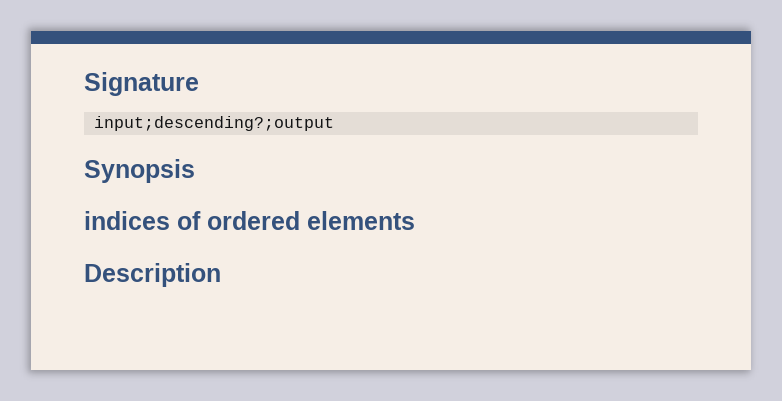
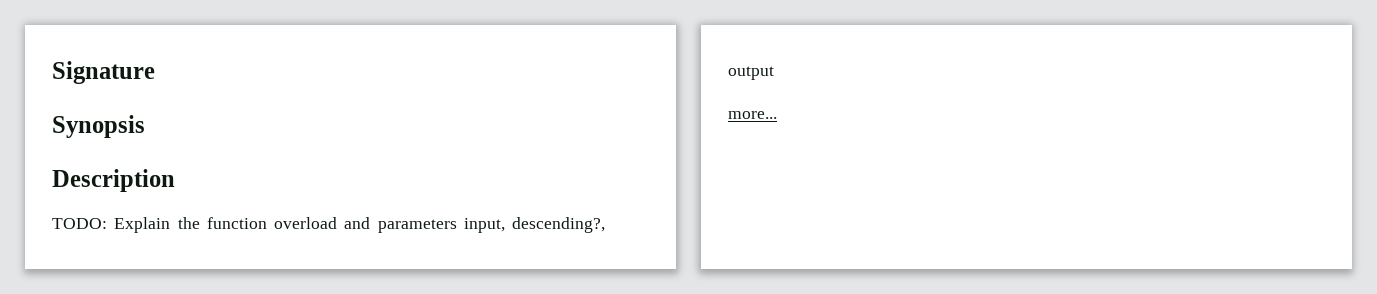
[93,116,334,131] // input;descending?;output -> (155, 72) none
[84,211,415,230] [84,263,221,287] indices of ordered elements // Description -> [52,169,175,192] [52,217,605,233] [728,66,774,80] [728,111,777,119] Description // TODO: Explain the function overload and parameters input, descending?, output // more...

